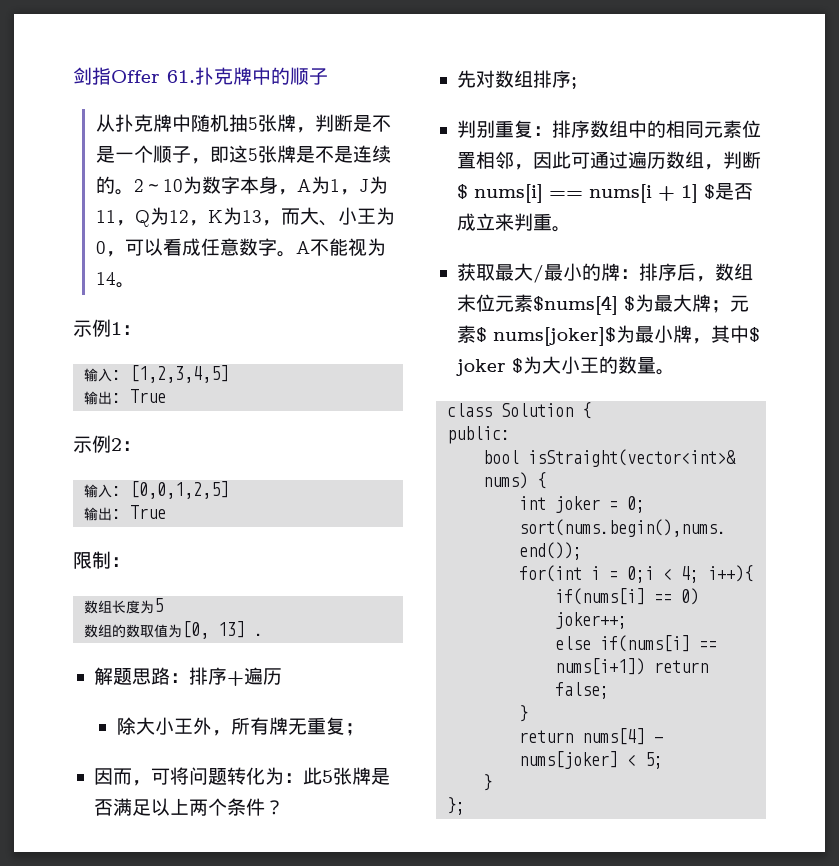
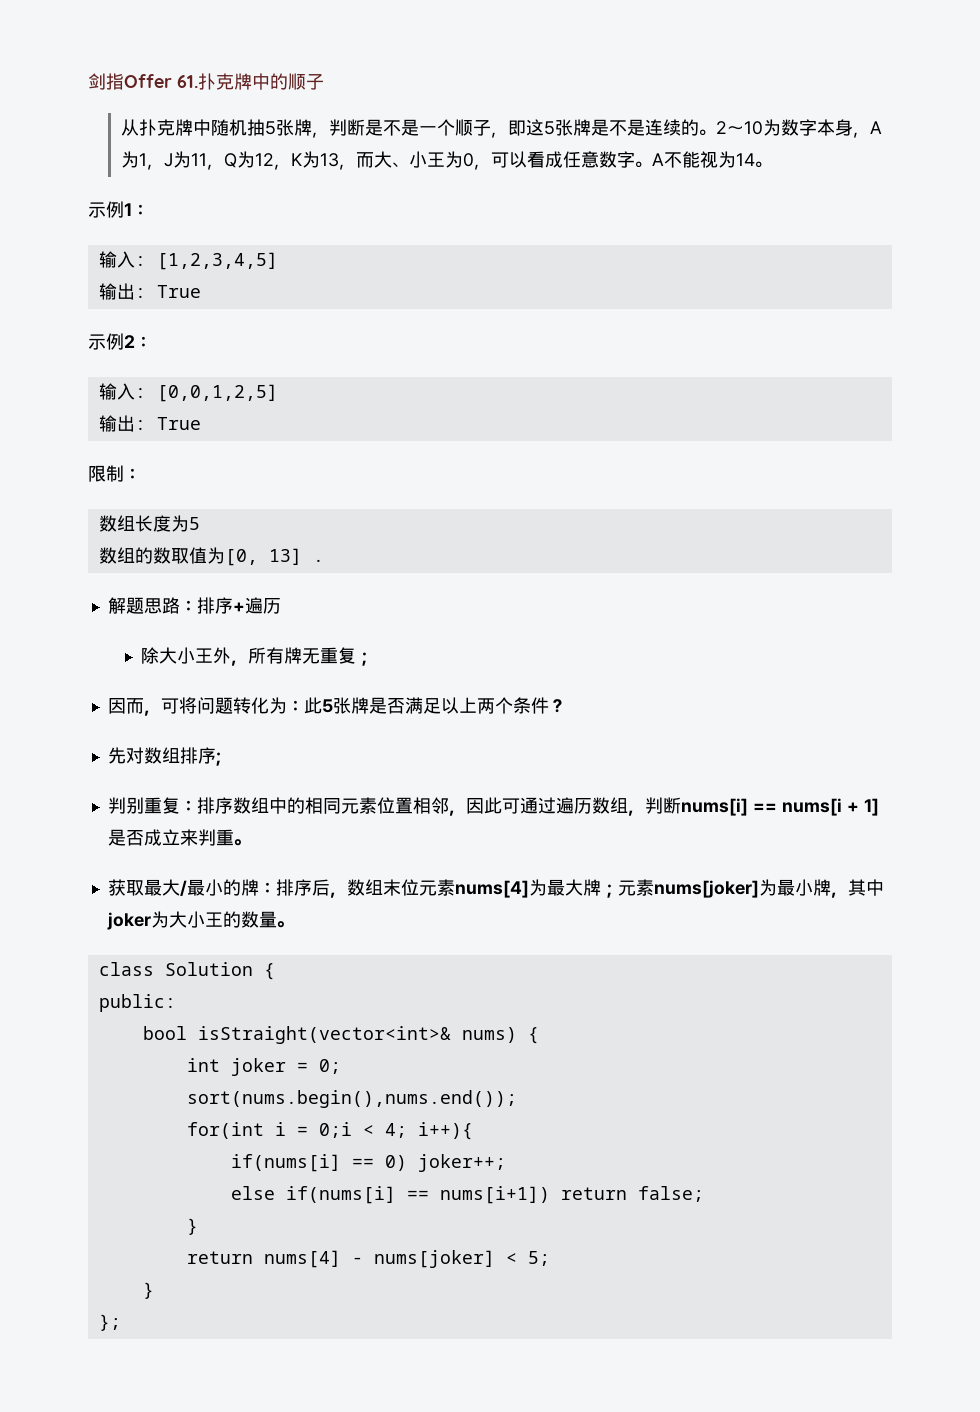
[456,184,468,199] $ -> (681, 805) none
[703,184,715,199] $ -> (879, 807) none
[532,295,635,315] $nums[4] $ -> [454,880,529,898] nums[4]
[475,327,616,346] $ nums[joker]$ -> [653,880,759,898] nums[joker]
[748,327,760,342] [455,358,523,376] $ joker $ -> [106,912,151,930] joker

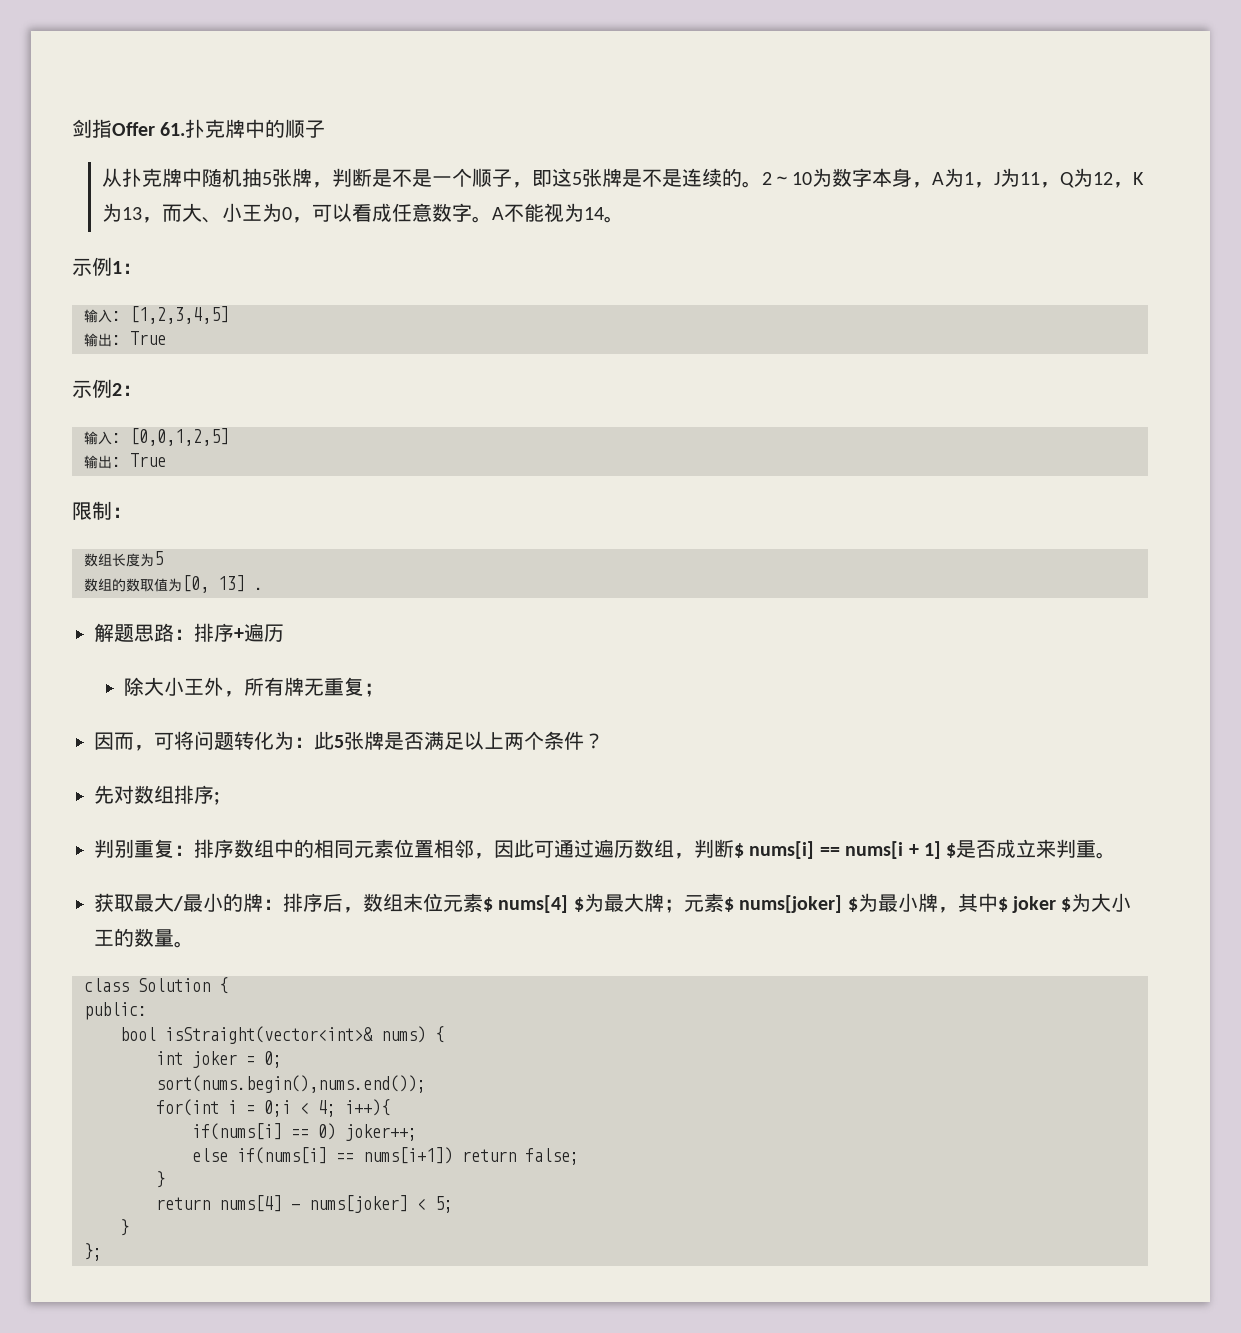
(681, 805) none -> [734,843,744,858] $
(879, 807) none -> [946,843,957,858] $
[454,880,529,898] nums[4] -> [483,895,584,913] $ nums[4] $
[653,880,759,898] nums[joker] -> [723,895,858,913] $ nums[joker] $
[106,912,151,930] joker -> [997,896,1072,913] $ joker $

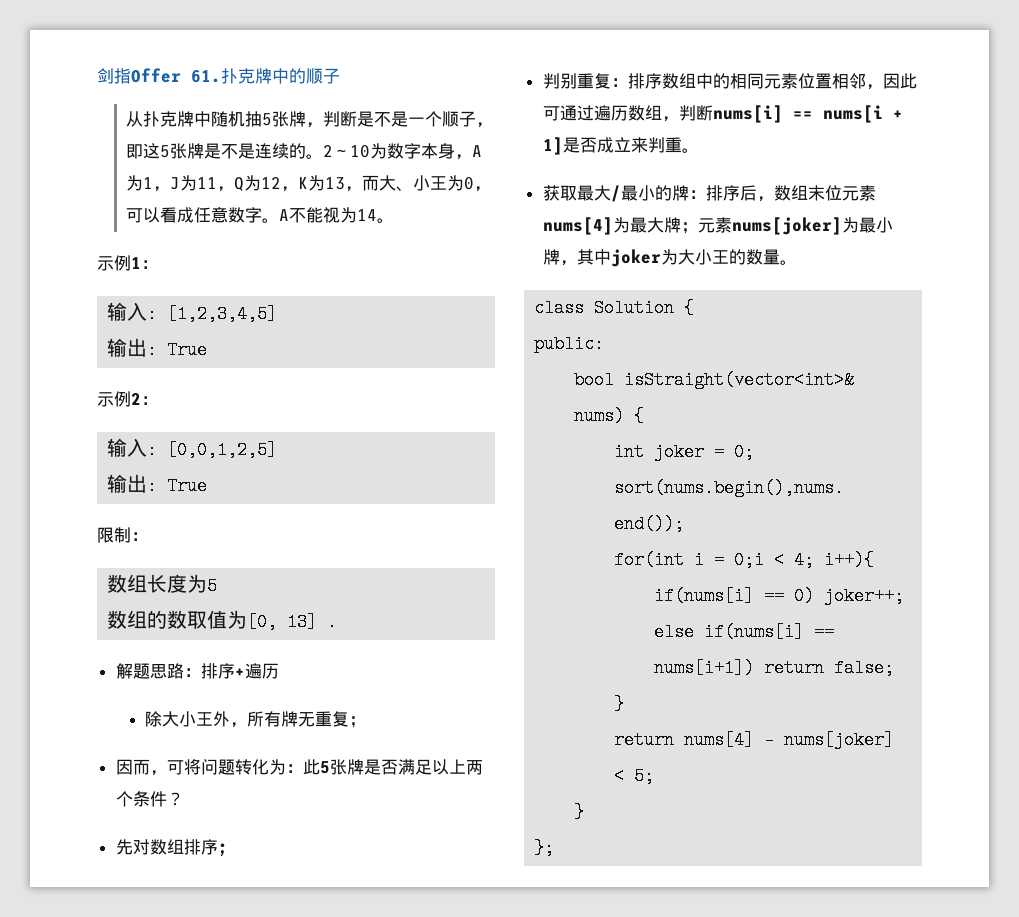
[734,843,744,858] $ -> (713, 113) none
[946,843,957,858] $ -> (563, 146) none
[483,895,584,913] $ nums[4] $ -> [542,217,613,235] nums[4]
[723,895,858,913] $ nums[joker] $ -> [731,217,842,235] nums[joker]
[997,896,1072,913] $ joker $ -> [610,249,661,267] joker

